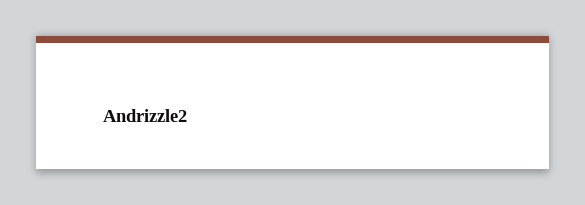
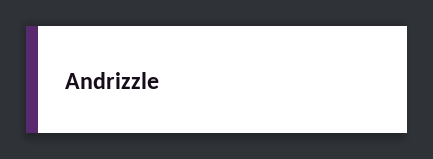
[103,109,187,122] Andrizzle2 -> [65,72,159,89] Andrizzle

